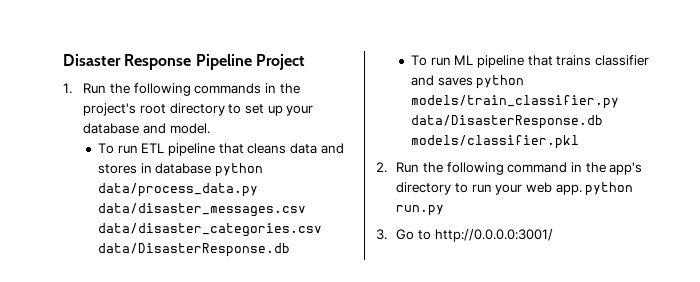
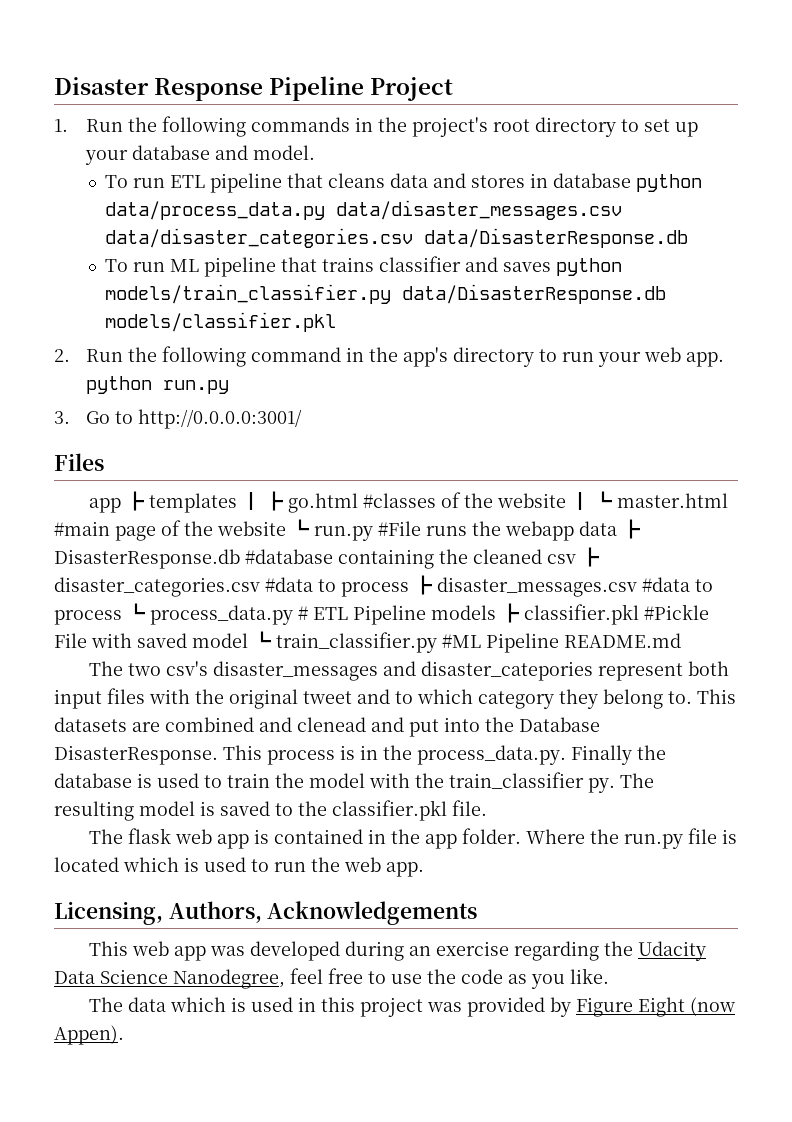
(553, 235) none -> [54,453,104,471] [88,491,728,513] [54,519,640,541] [54,547,599,569] [54,575,713,597] [54,603,709,625] [54,631,681,653] [88,661,729,681] [54,688,736,709] [54,717,600,737] [54,745,666,765] [54,772,654,793] [54,800,487,821] [88,828,737,849] [54,857,424,877] [54,901,478,925] [88,941,706,961] [54,968,609,989] [88,997,735,1017] [54,1025,124,1045] // Files // app ┣ templates ┃ ┣ go.html #classes of the website ┃ ┗ master.html #main page of the website ┗ run.py #File runs the webapp data ┣ DisasterResponse.db #database containing the cleaned csv ┣ disaster_categories.csv #data to process ┣ disaster_messages.csv #data to process ┗ process_data.py # ETL Pipeline models ┣ classifier.pkl #Pickle File with saved model ┗ train_classifier.py #ML Pipeline README.md // The two csv's disaster_messages and disaster_catepories represent both input files with the original tweet and to which category they belong to. This datasets are combined and clenead and put into the Database DisasterResponse. This process is in the process_data.py. Finally the database is used to train the model with the train_classifier py. The resulting model is saved to the classifier.pkl file. // The flask web app is contained in the app folder. Where the run.py file is located which is used to run the web app. // Licensing, Authors, Acknowledgements // This web app was developed during an exercise regarding the Udacity Data Science Nanodegree, feel free to use the code as you like. // The data which is used in this project was provided by Figure Eight (now Appen).

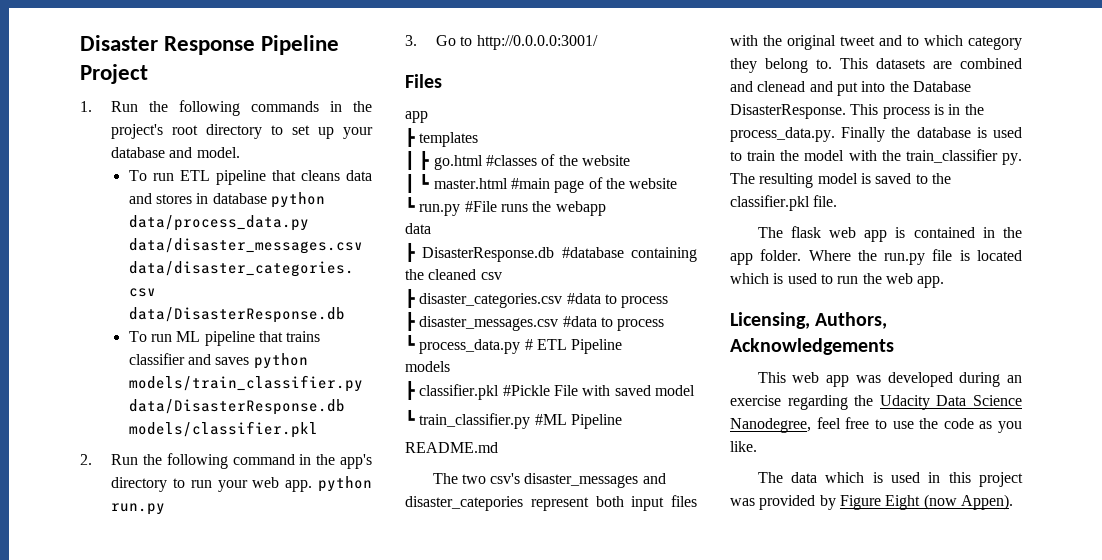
(121, 505) none -> (428, 117) //
(237, 503) none -> (479, 139) //
(566, 500) none -> (630, 160) //
(286, 528) none -> (678, 183) //
[579,521,617,536] data -> [405,223,431,234] // data //
(576, 559) none -> (502, 276) //
(409, 589) none -> (669, 302) //
(122, 617) none -> (665, 325) //
(426, 615) none -> (623, 346) //
(496, 612) none -> (450, 366) //
(248, 640) none -> (695, 390) //
(559, 643) none -> (622, 421) //

